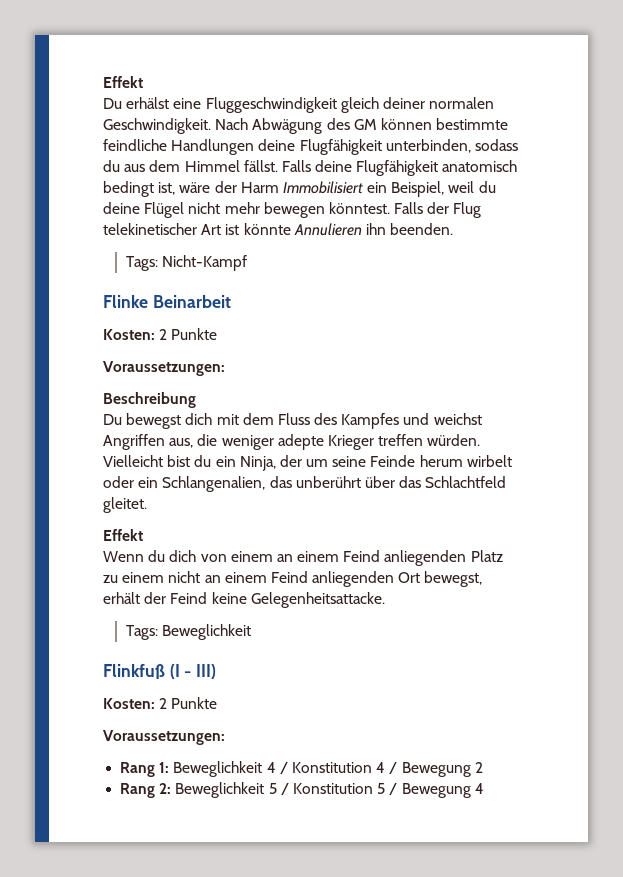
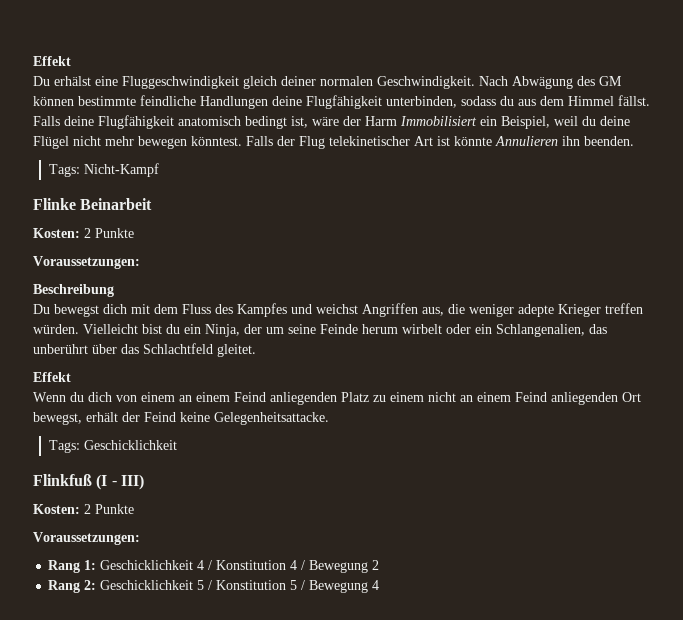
[162,624,252,640] Beweglichkeit -> [84,440,178,450] Geschicklichkeit
[173,761,263,777] Beweglichkeit -> [100,560,194,570] Geschicklichkeit
[175,782,265,798] Beweglichkeit -> [100,580,194,590] Geschicklichkeit

